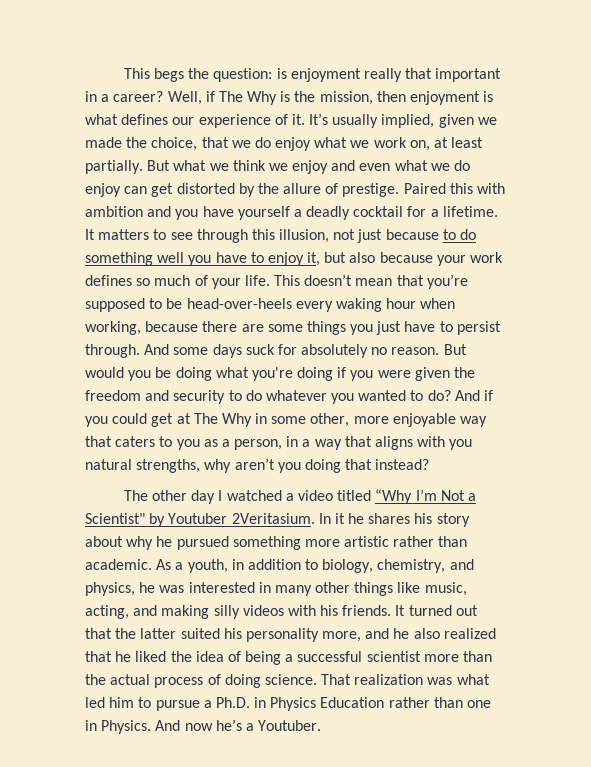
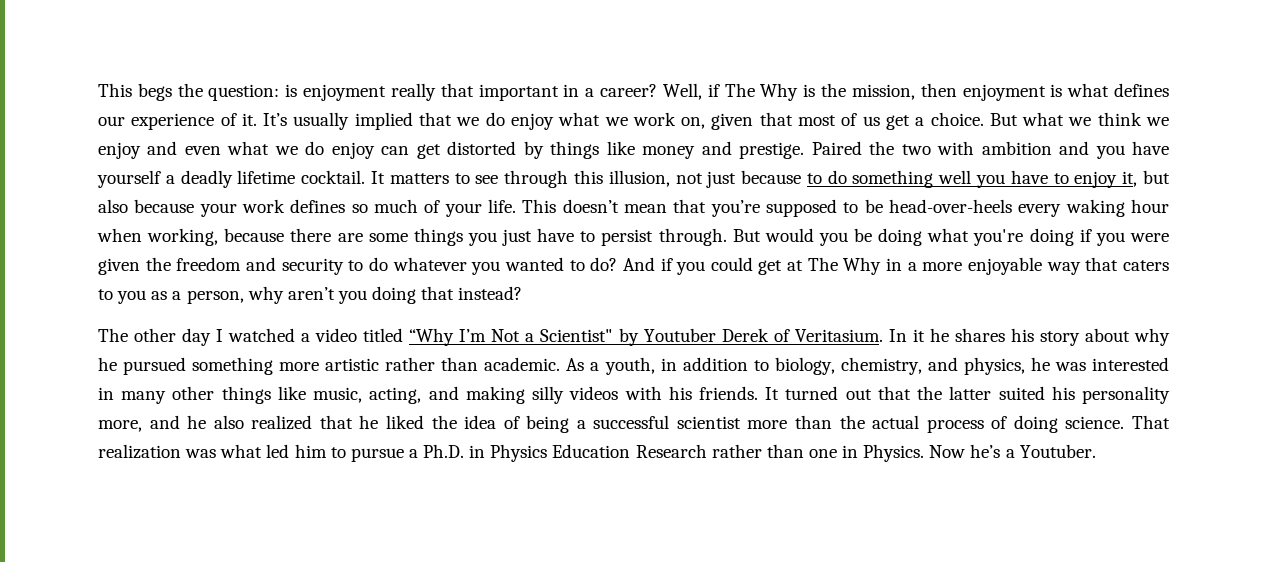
[381,114,497,128] [85,137,198,151] implied, given we made the choice, -> [354,112,413,130] implied
[434,137,484,148] [85,160,143,174] at least partially. -> [711,112,984,130] given that most of us get a choice.
[257,183,473,197] the allure of prestige. Paired this -> [550,141,931,159] things like money and prestige. Paired the two
[353,206,498,217] cocktail for a lifetime. -> [237,170,366,184] lifetime cocktail.
[144,344,440,358] And some days suck for absolutely no reason. -> (727, 237) none
[271,413,350,427] some other, -> [907,262,917,271] a
[286,436,473,450] [85,459,201,473] in a way that aligns with you natural strengths, -> (244, 297) none
[231,513,315,524] 2Veritasium. -> [721,328,883,342] Derek of Veritasium.
(385, 702) none -> [635,444,707,458] Research
[155,720,213,731] And now -> [929,445,966,458] Now

